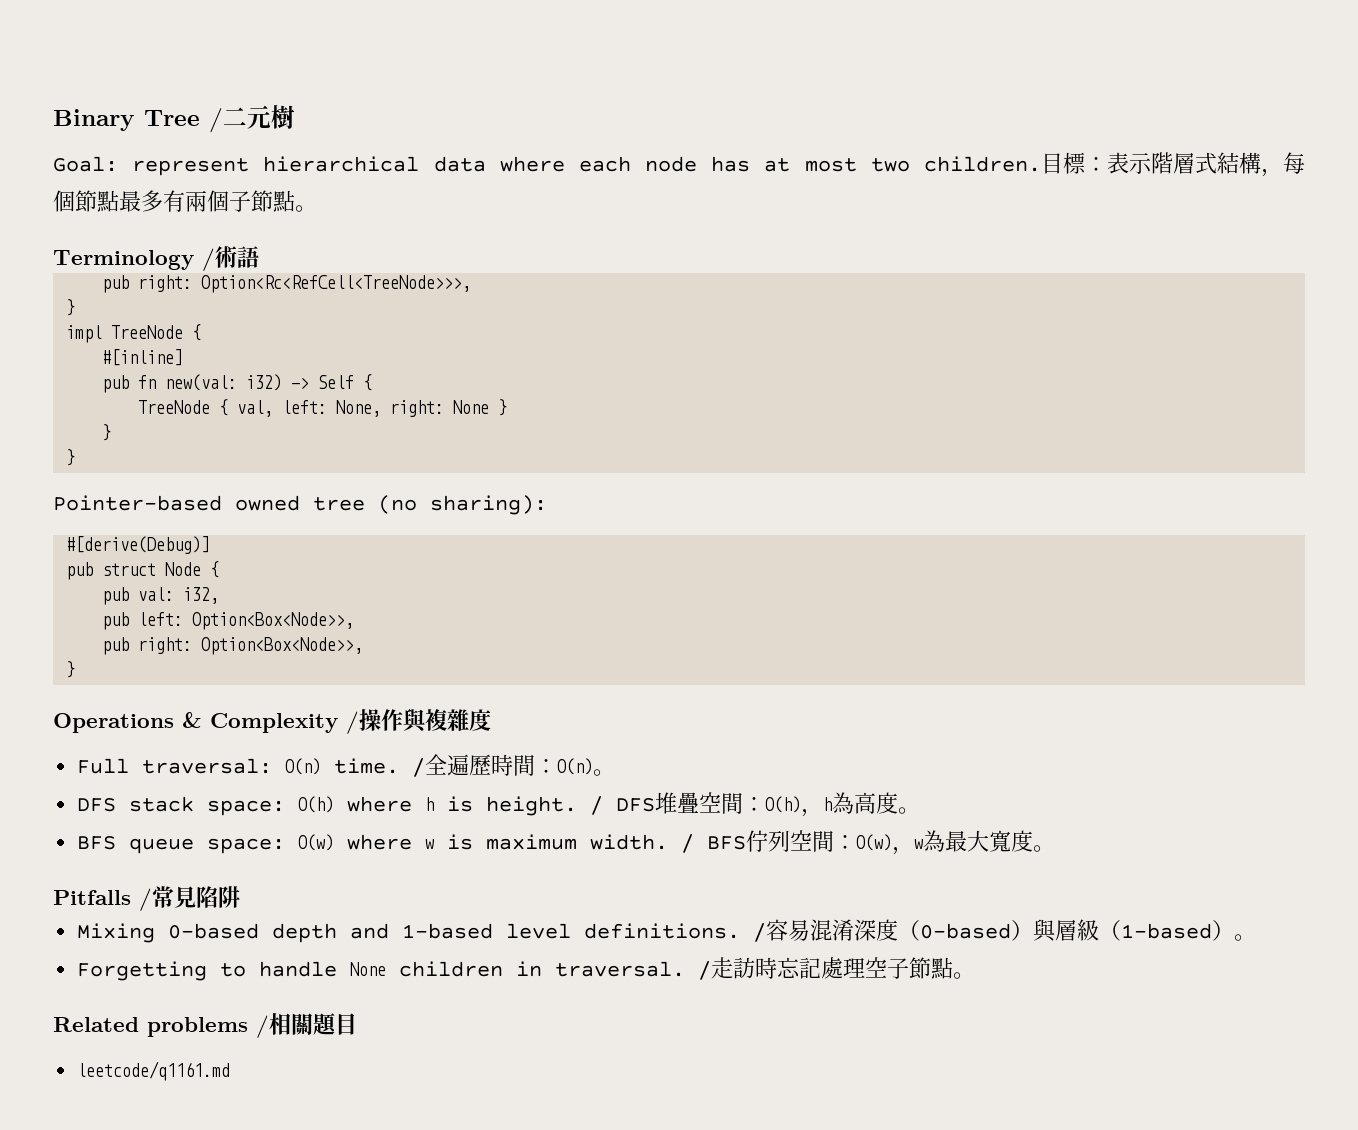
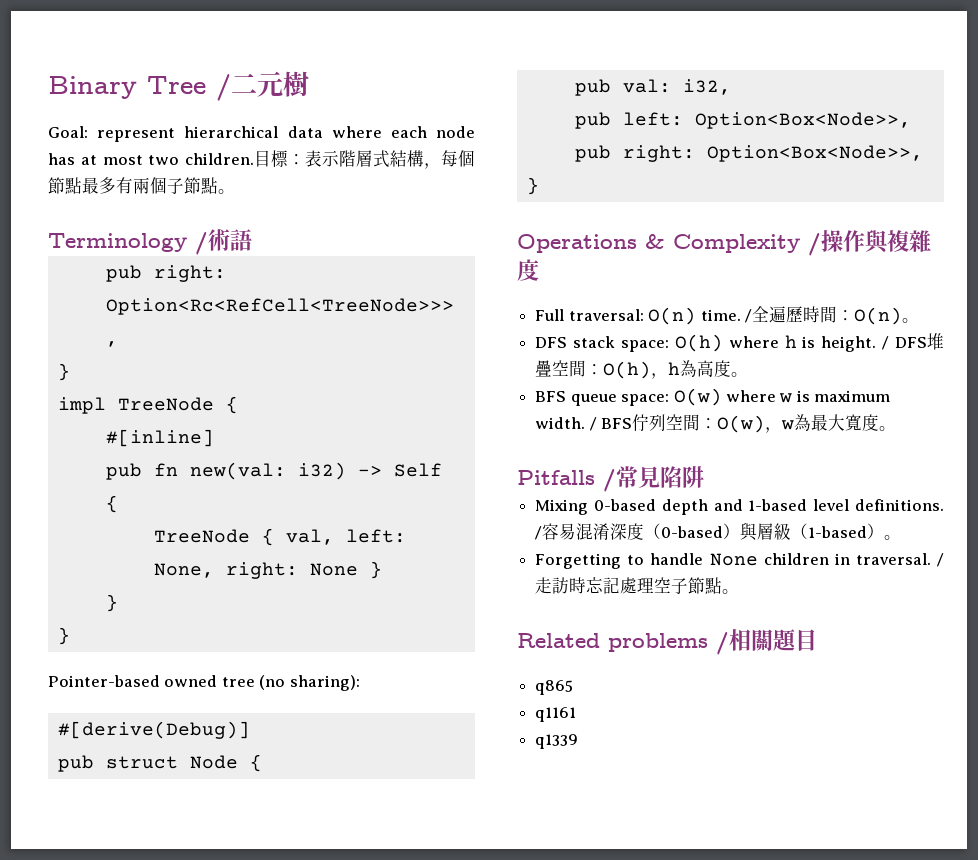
[77,1061,231,1081] leetcode/q1161.md -> [535,680,574,695] [535,707,577,722] [535,734,579,749] q865 // q1161 // q1339

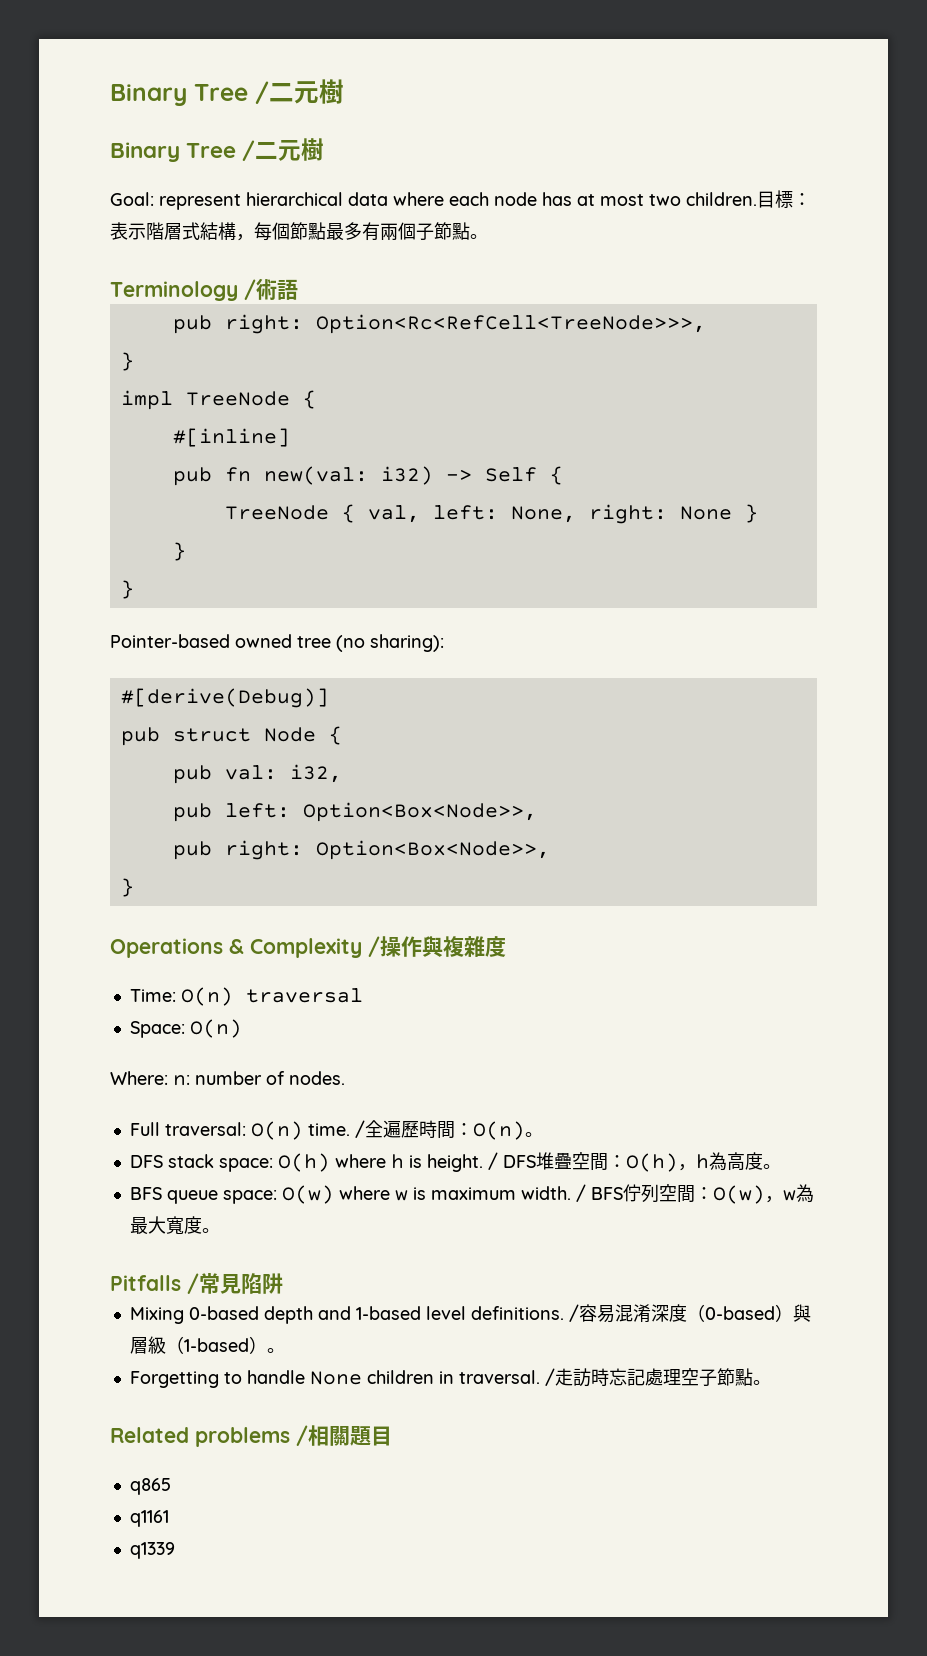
[48,71,309,101] Binary Tree /二元樹 -> [110,79,344,106] [110,138,325,162] Binary Tree /二元樹 // Binary Tree /二元樹
(539, 270) none -> [129,987,363,1006] [129,1019,242,1038] [110,1071,345,1086] // Time: O(n) traversal // Space: O(n) // Where: n: number of nodes.

